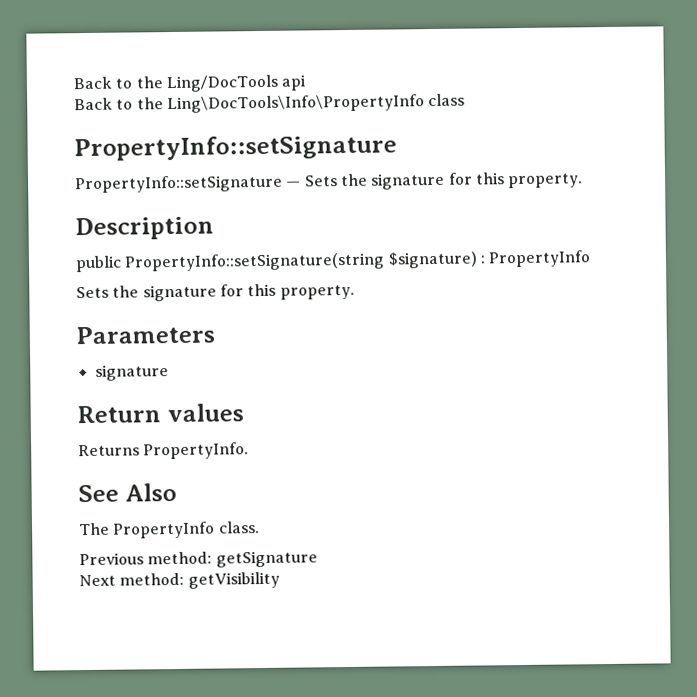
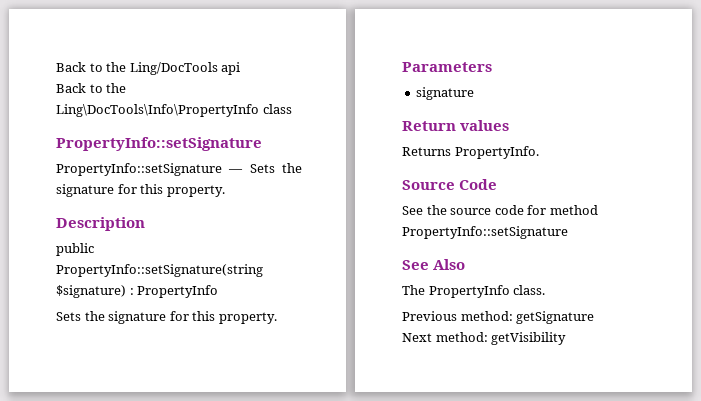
(250, 451) none -> [402,179,498,190] [402,205,598,215] [402,226,568,239] // Source Code // See the source code for method PropertyInfo::setSignature

